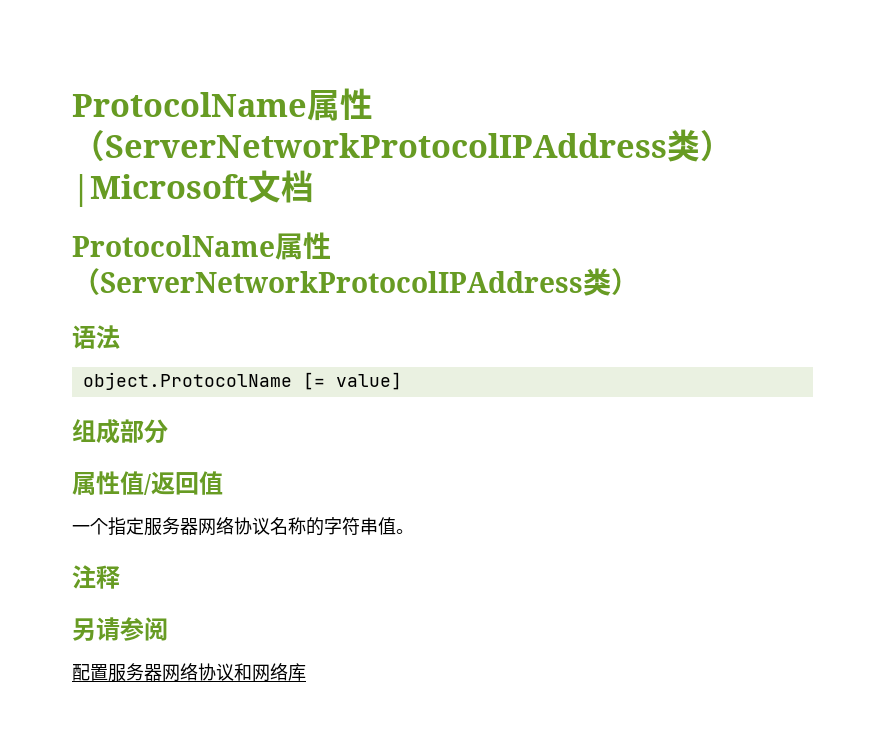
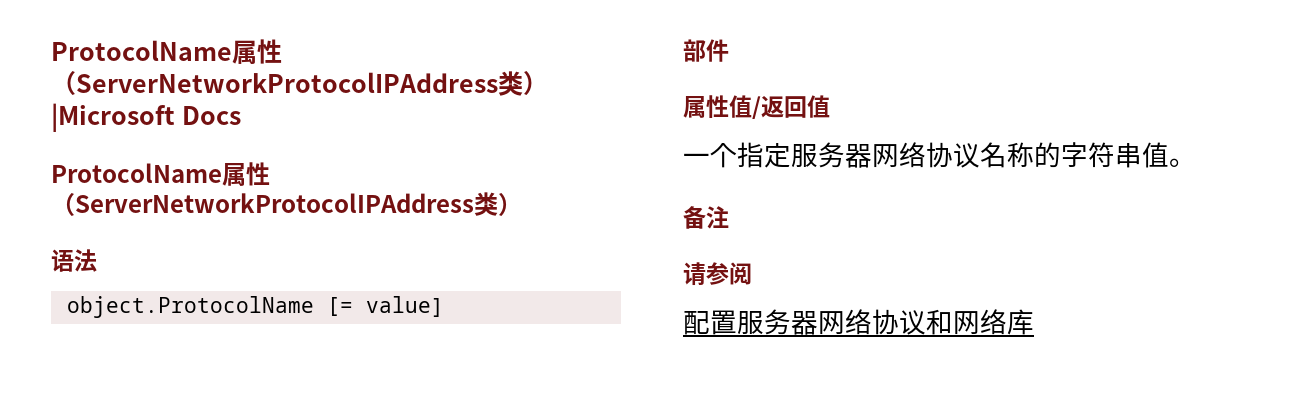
[248,170,314,203] 文档 -> [181,106,241,125] Docs
[72,419,168,444] 组成部分 -> [683,39,729,62] 部件
(414, 531) none -> [683,206,706,229] 备
[96,565,120,589] [72,618,96,641] 释 // 另 -> (729, 217) //

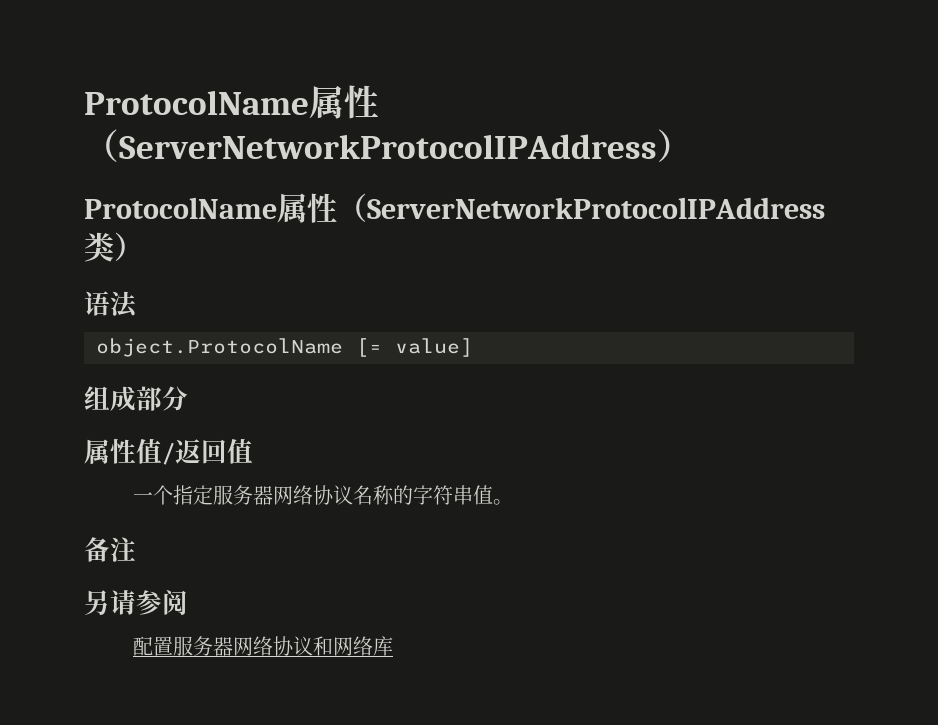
[51,39,282,64] [51,71,548,96] [51,103,241,132] ProtocolName属性（ServerNetworkProtocolIPAddress类）|Microsoft Docs -> [84,85,379,119] [84,129,692,162] ProtocolName属性（ServerNetworkProtocolIPAddress）
[683,39,729,62] 部件 -> [84,386,188,411] 组成部分
(729, 217) none -> [84,590,110,615] 另

